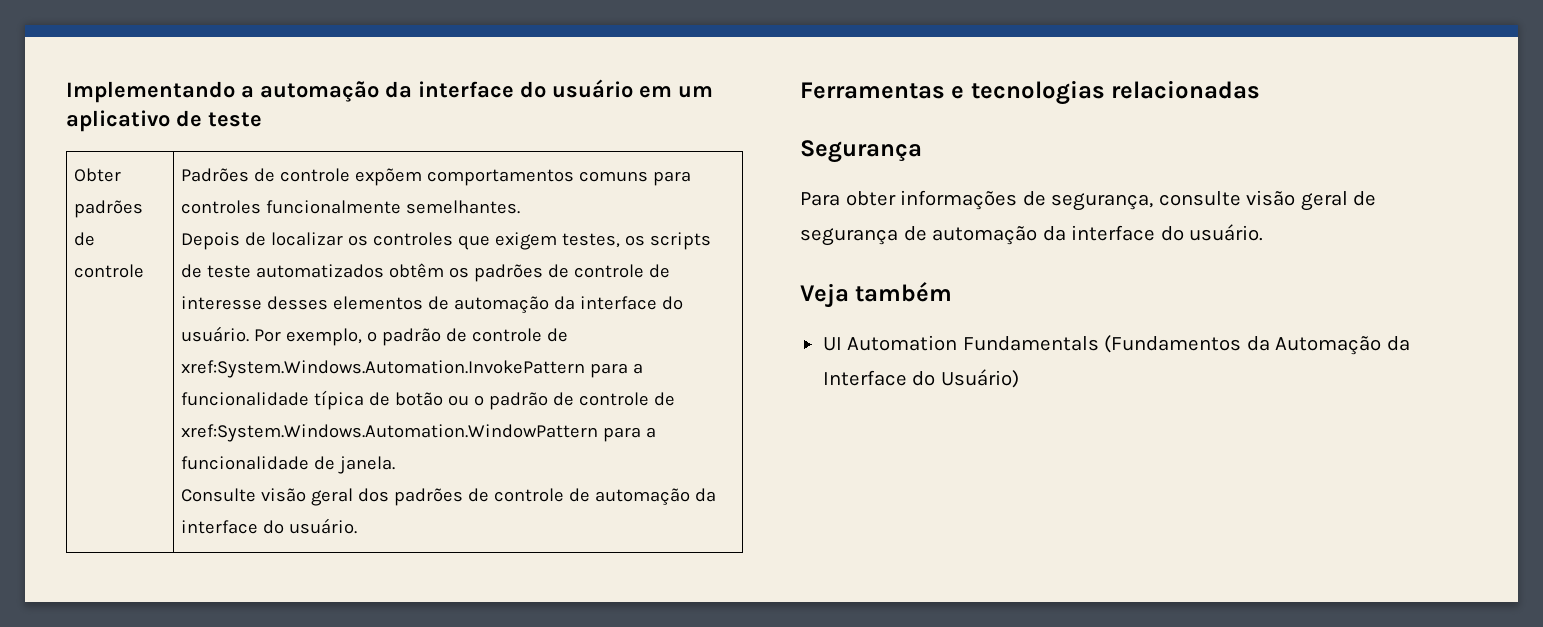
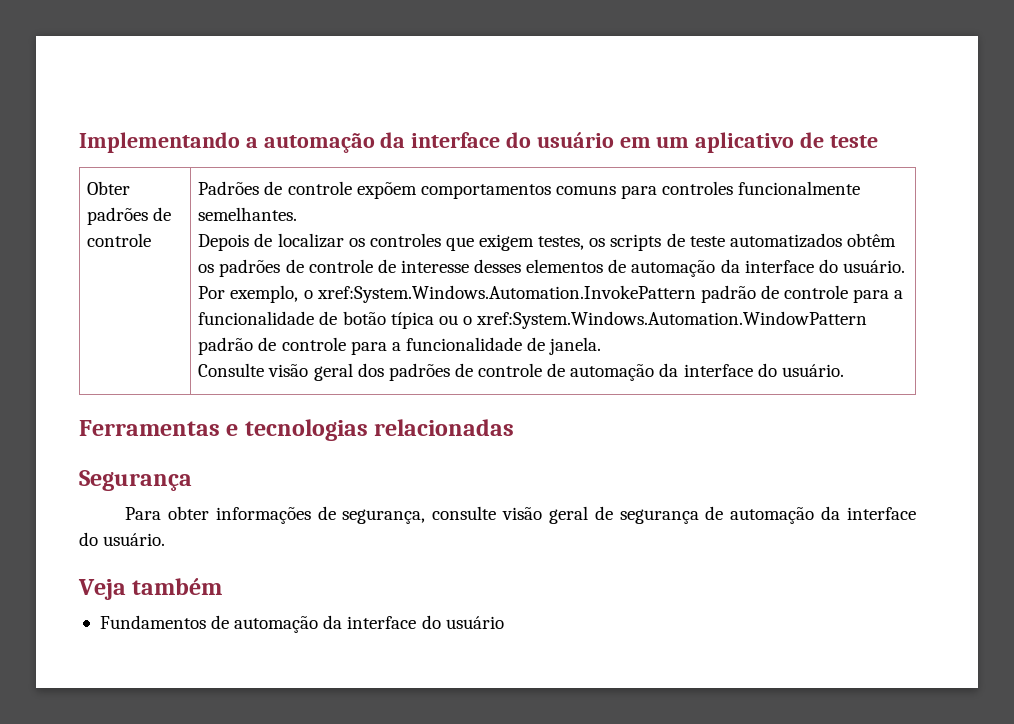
[382,328,569,346] [181,360,644,378] [181,390,365,410] padrão de controle de xref:System.Windows.Automation.InvokePattern para a funcionalidade típica -> [316,285,904,303] [198,311,315,325] xref:System.Windows.Automation.InvokePattern padrão de controle para a funcionalidade
(444, 399) none -> [390,312,434,329] típica
[489,392,676,410] [181,424,599,442] padrão de controle de xref:System.Windows.Automation.WindowPattern -> [476,311,868,329] [198,337,346,355] xref:System.Windows.Automation.WindowPattern padrão de controle
[822,335,1410,355] [822,369,1019,388] UI Automation Fundamentals (Fundamentos da Automação da Interface do Usuário) -> [99,615,504,633] Fundamentos de automação da interface do usuário

